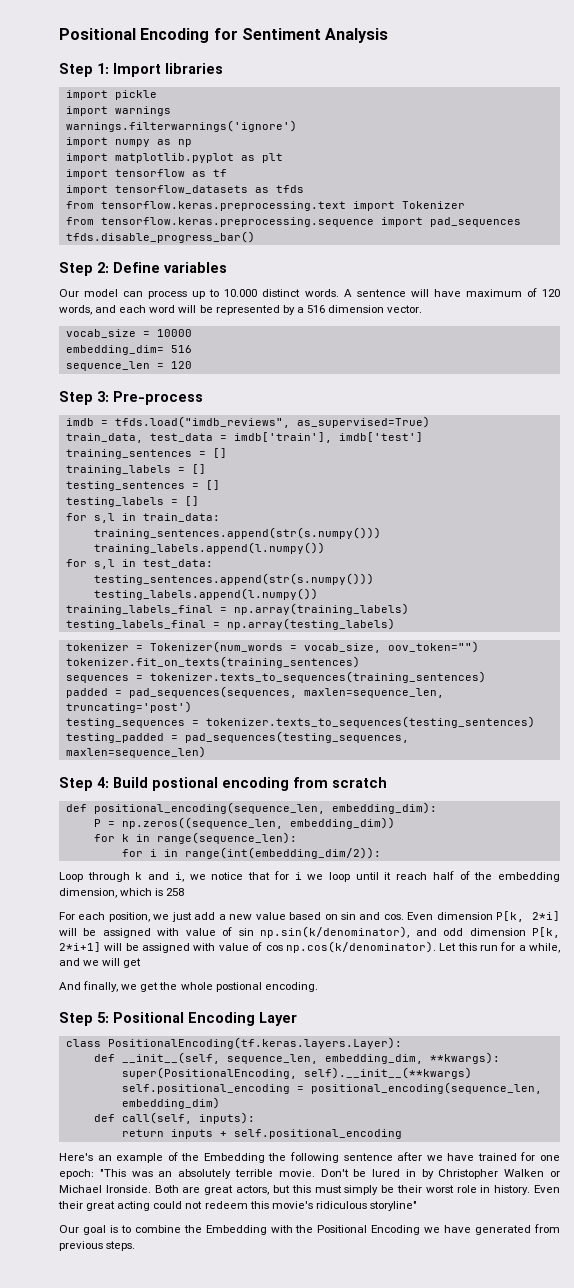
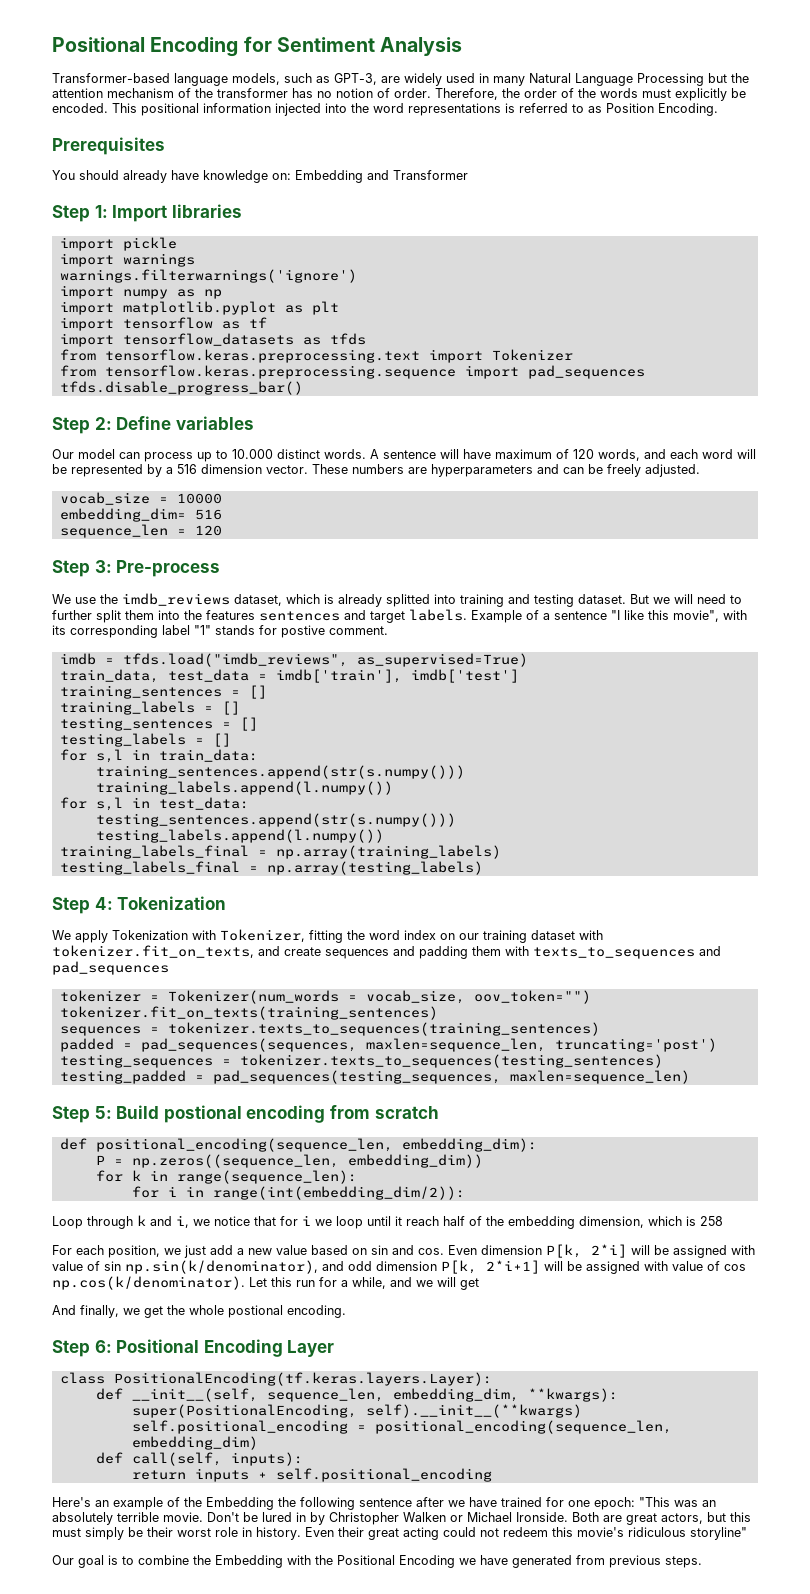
(389, 35) none -> [52,73,749,86] [52,88,746,101] [52,103,718,116] [52,137,165,155] [52,170,468,183] // Transformer-based language models, such as GPT-3, are widely used in many Natural Language Processing but the attention mechanism of the transformer has no notion of order. Therefore, the order of the words must explicitly be encoded. This positional information injected into the word representations is referred to as Position Encoding. // Prerequisites // You should already have knowledge on: Embedding and Transformer
(423, 309) none -> [312,464,700,477] These numbers are hyperparameters and can be freely adjusted.
(203, 398) none -> [52,593,742,607] [52,609,747,623] [52,625,388,638] // We use the imdb_reviews dataset, which is already splitted into training and testing dataset. But we will need to further split them into the features sentences and target labels. Example of a sentence "I like this movie", with its corresponding label "1" stands for postive comment.
(395, 624) none -> [52,896,227,914] [52,929,603,943] [52,945,721,959] [52,961,169,975] // Step 4: Tokenization // We apply Tokenization with Tokenizer, fitting the word index on our training dataset with tokenizer.fit_on_texts, and create sequences and padding them with texts_to_sequences and pad_sequences
[97,777,109,788] 4: -> [94,1106,112,1119] 5:
[97,1012,109,1023] 5: -> [94,1340,112,1353] 6:

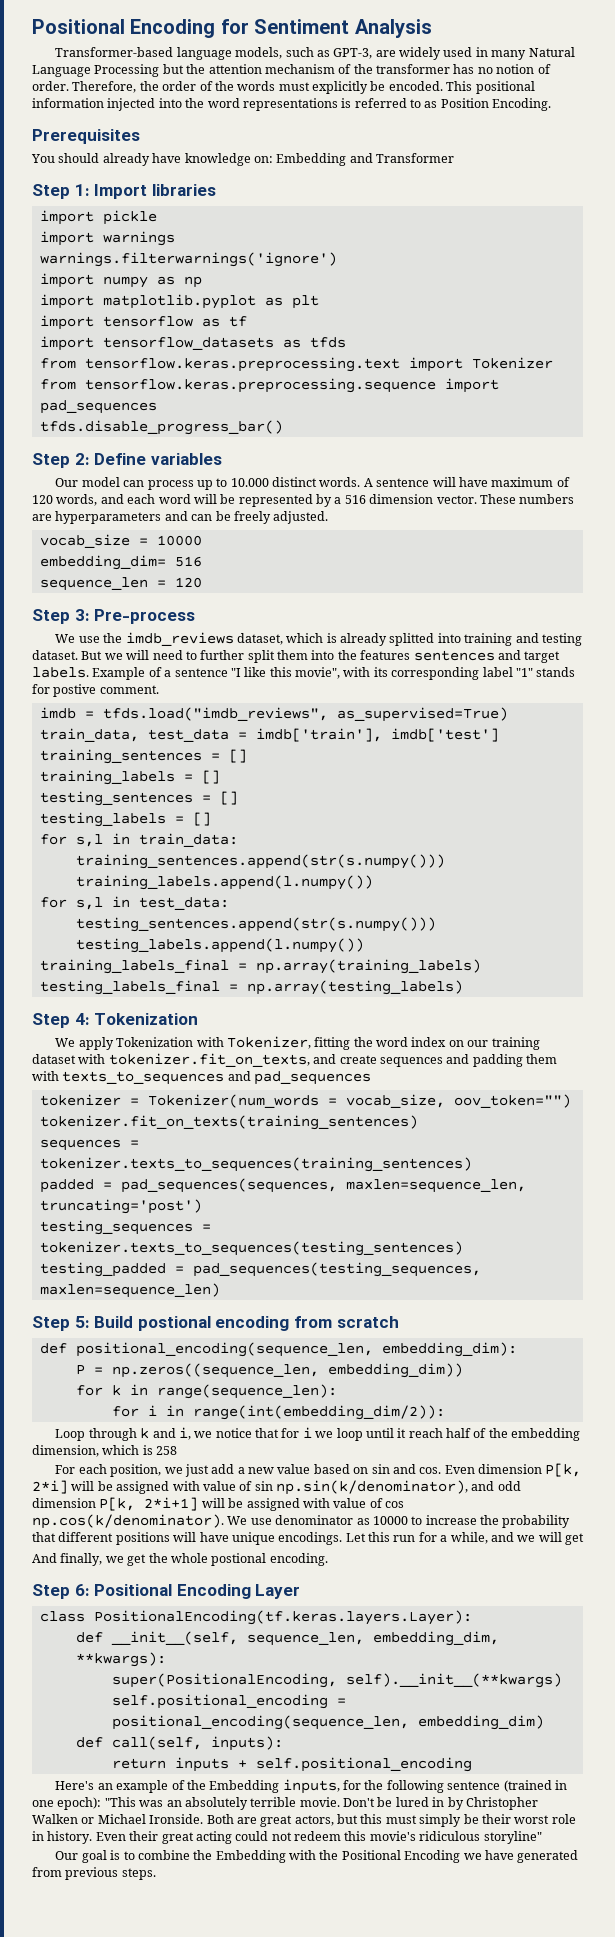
(245, 1283) none -> [227,1515,571,1528] [32,1532,343,1545] We use denominator as 10000 to increase the probability that different positions will have unique encodings.
(274, 1503) none -> [282,1779,362,1794] inputs, for
[416,1497,635,1510] after we have trained for one epoch: -> [503,1780,567,1792] [32,1797,102,1810] (trained in one epoch):

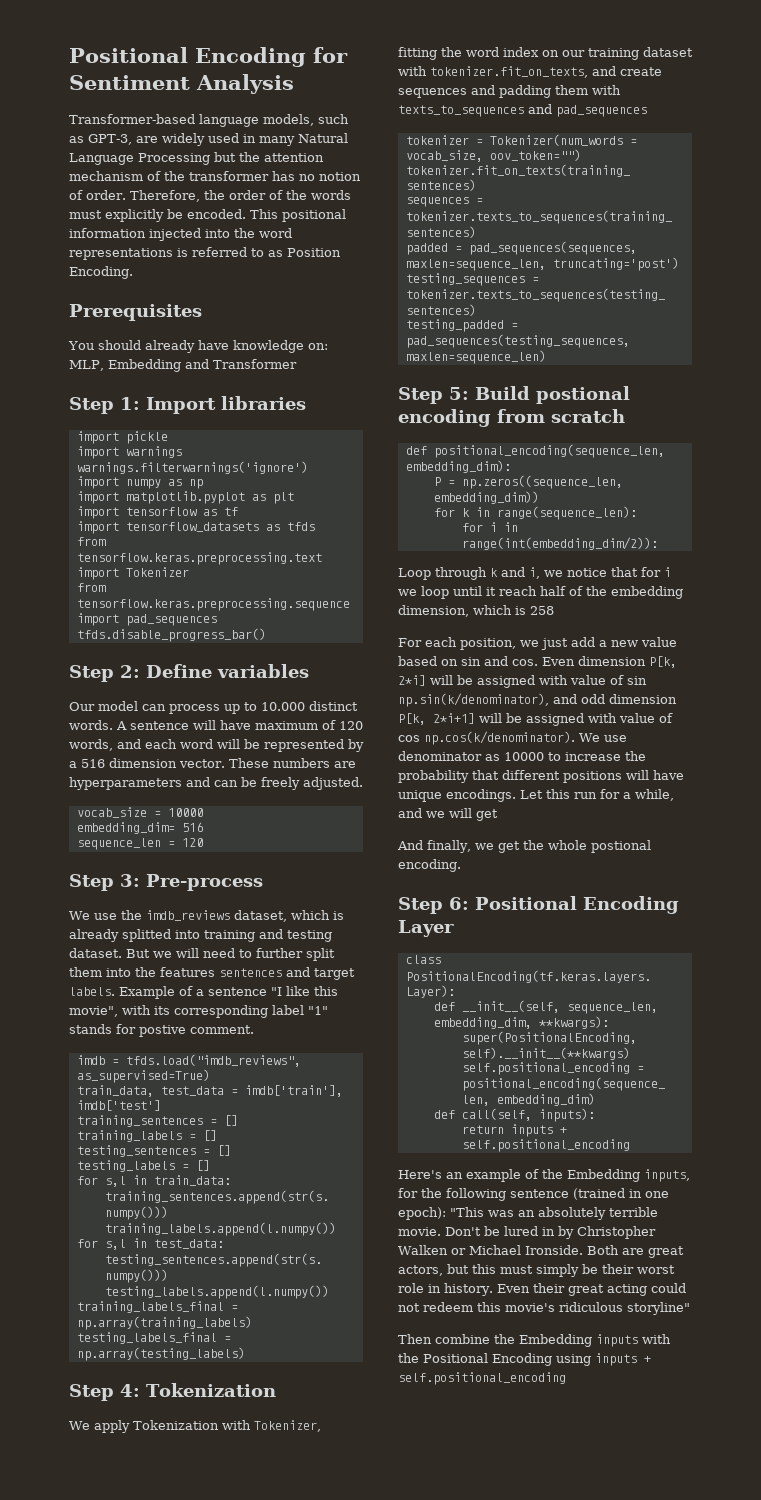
(273, 159) none -> [69,360,104,371] MLP,
[55,1850,135,1863] Our goal is to -> [398,1334,432,1344] Then
(286, 1856) none -> [596,1334,638,1347] inputs
[463,1850,579,1863] [32,1867,156,1880] we have generated from previous steps. -> [556,1353,651,1366] [398,1372,566,1385] using inputs + self.positional_encoding

